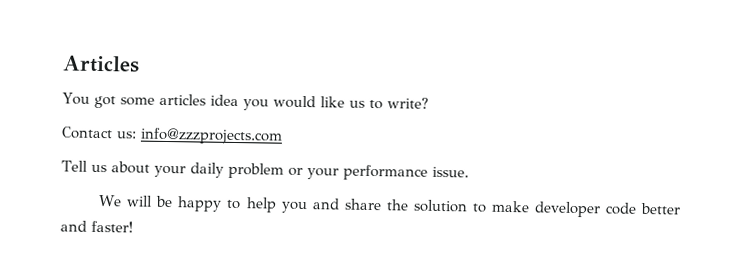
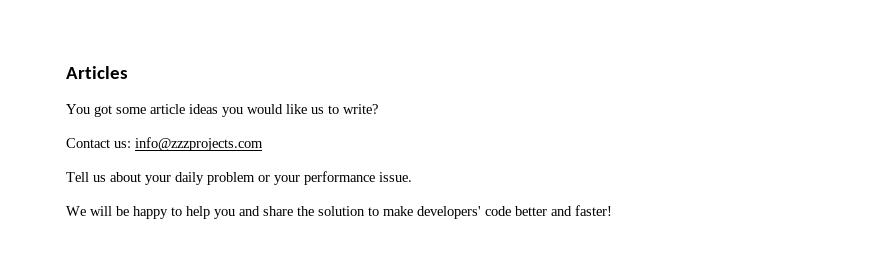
[158,93,239,107] articles idea -> [150,104,218,114] article ideas
[533,201,601,218] developer -> [417,206,481,219] developers'

